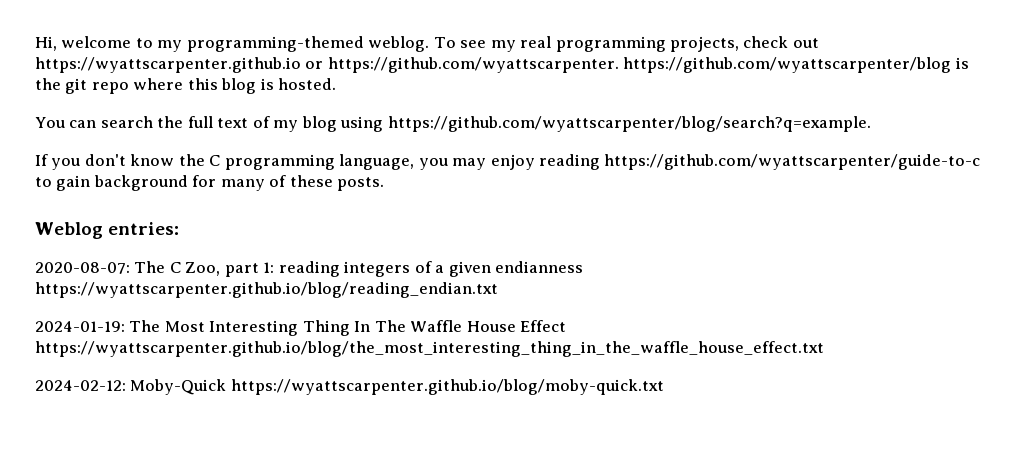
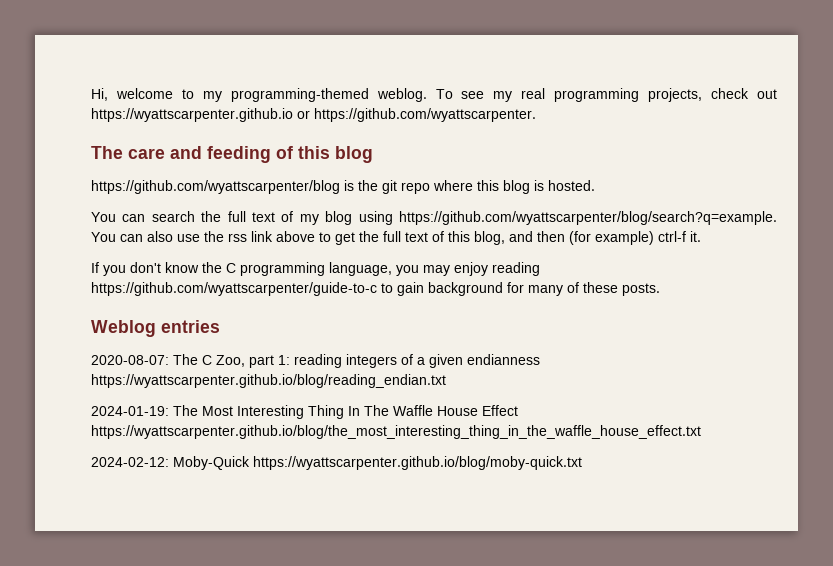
(619, 65) none -> [91,146,373,163] // The care and feeding of this blog //
(871, 124) none -> [91,231,701,245] You can also use the rss link above to get the full text of this blog, and then (for example) ctrl-f it.
[108,222,180,235] entries: -> [161,320,220,333] entries

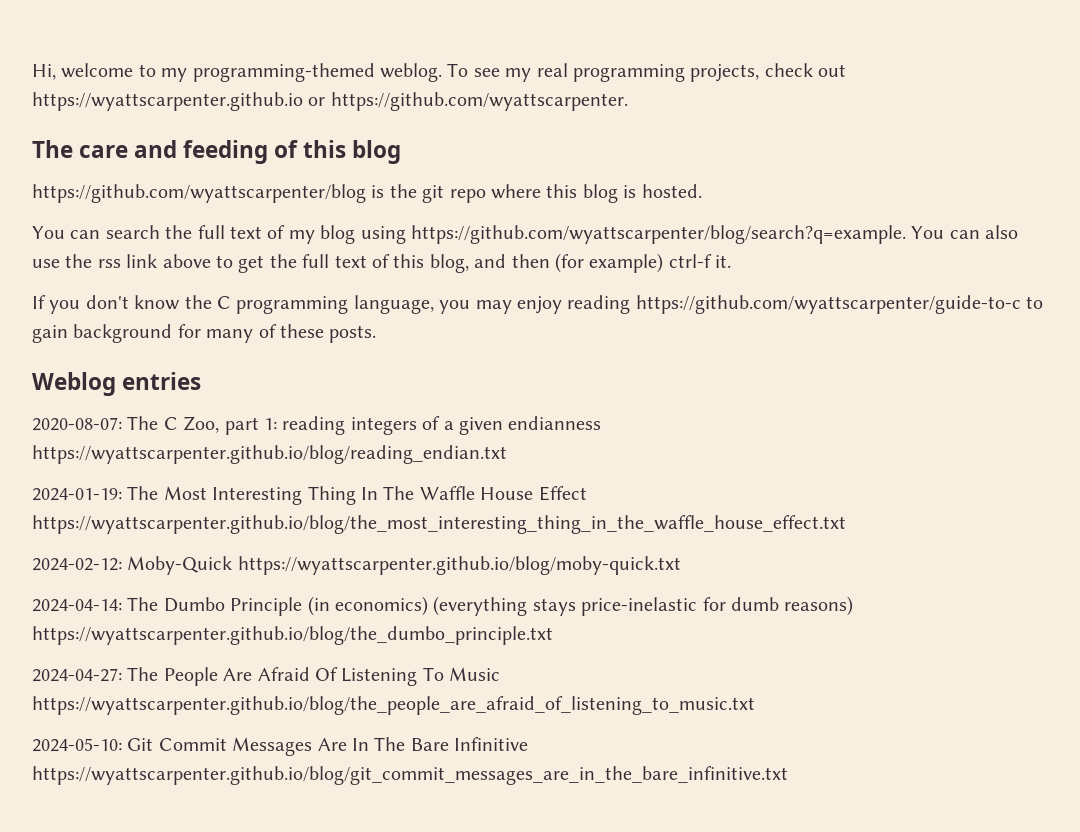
(582, 463) none -> [32,596,854,616] [32,626,553,645] [32,667,501,686] [32,696,755,715] [32,737,529,756] [32,766,788,785] // 2024-04-14: The Dumbo Principle (in economics) (everything stays price-inelastic for dumb reasons) https://wyattscarpenter.github.io/blog/the_dumbo_principle.txt // 2024-04-27: The People Are Afraid Of Listening To Music https://wyattscarpenter.github.io/blog/the_people_are_afraid_of_listening_to_music.txt // 2024-05-10: Git Commit Messages Are In The Bare Infinitive https://wyattscarpenter.github.io/blog/git_commit_messages_are_in_the_bare_infinitive.txt

